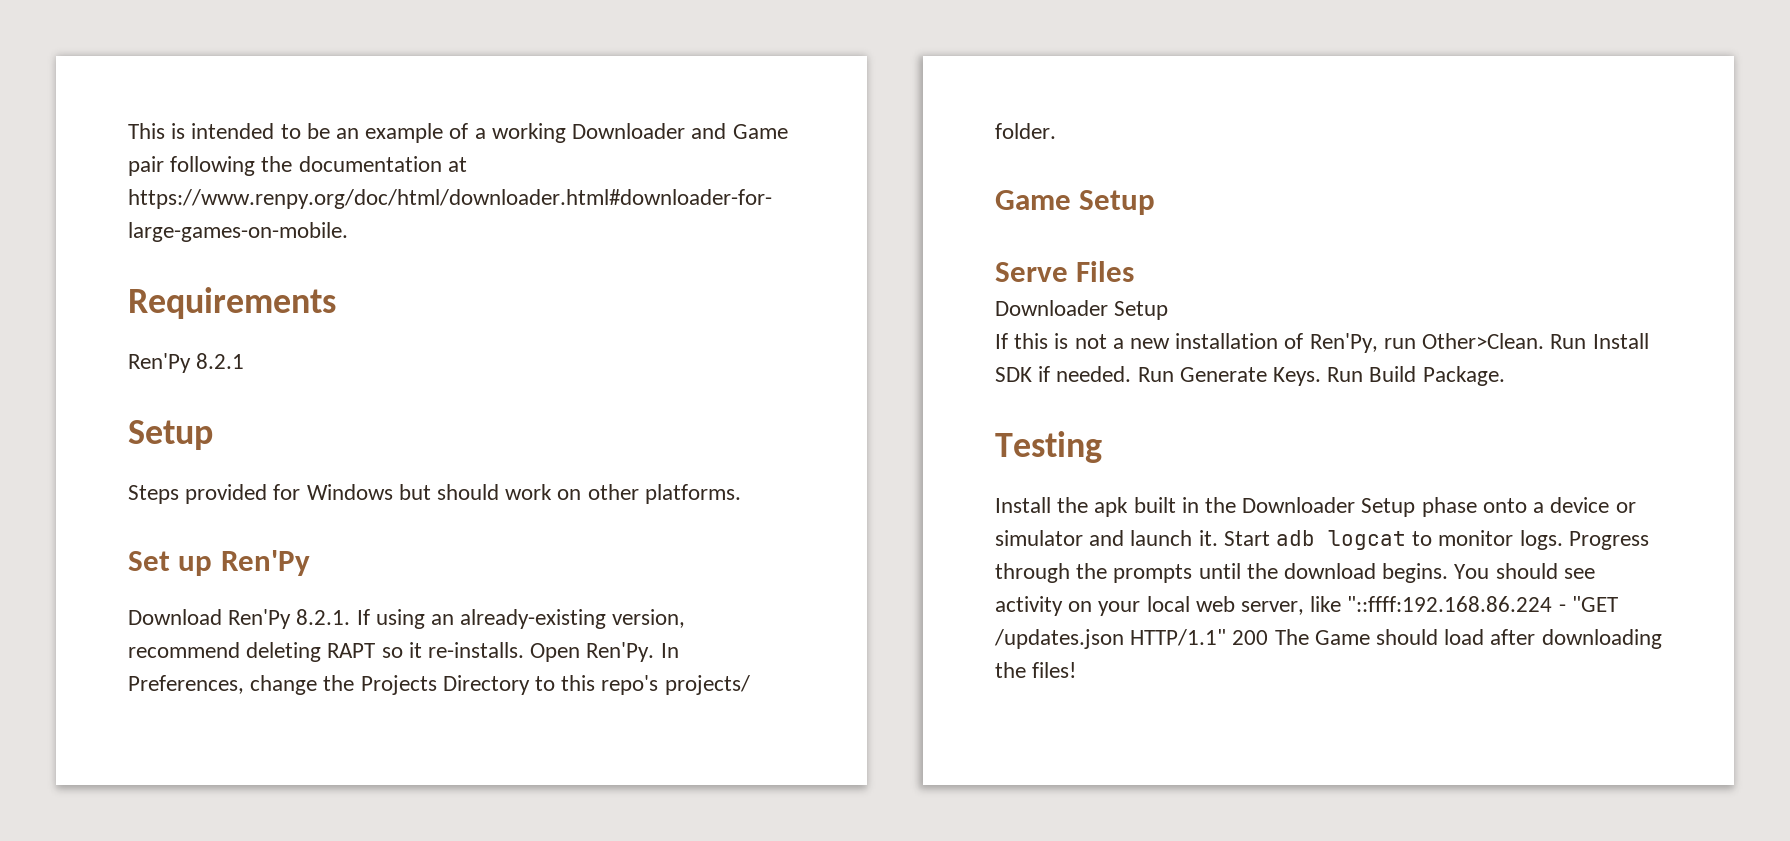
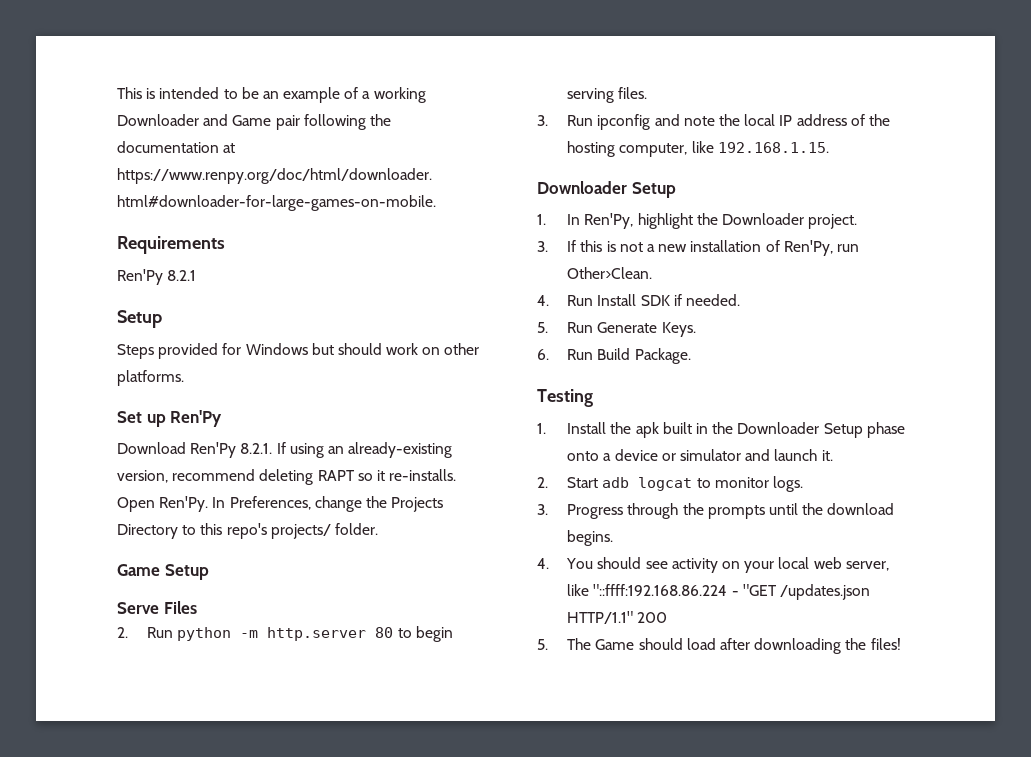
[995,300,1169,320] Downloader Setup // -> [117,626,453,642] [567,87,648,103] [537,114,890,130] [567,141,829,157] [537,181,676,198] [537,213,858,229] [537,241,548,252] 2. Run python -m http.server 80 to begin serving files. // 3. Run ipconfig and note the local IP address of the hosting computer, like 192.168.1.15. // Downloader Setup // 1. In Ren'Py, highlight the Downloader project. // 3.
(1545, 341) none -> [537,295,549,306] // 4.
(1132, 374) none -> [537,322,548,333] // 5.
(1322, 376) none -> [537,349,549,360] // 6.
(1102, 447) none -> [537,423,546,434] 1.
(1218, 538) none -> [537,477,548,488] // 2.
(1563, 540) none -> [537,504,548,515] // 3.
(1449, 573) none -> [537,558,549,569] // 4.
(1269, 637) none -> [537,639,548,650] // 5.

